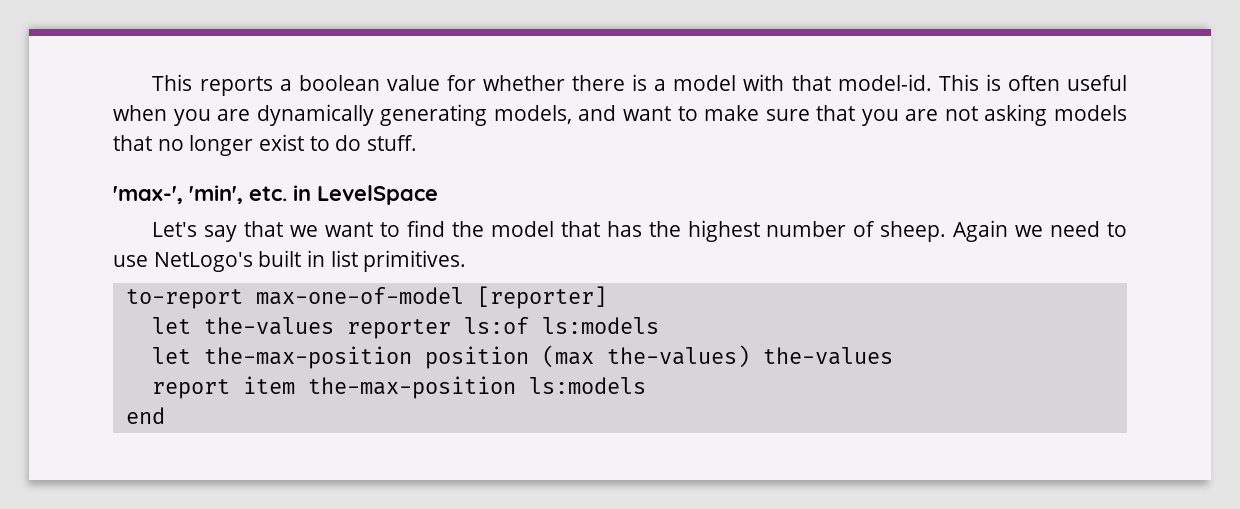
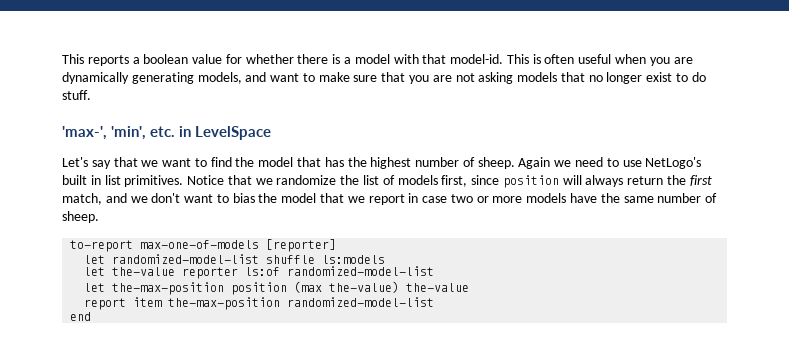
(467, 261) none -> [187,175,712,188] [62,193,718,205] [62,211,99,223] Notice that we randomize the list of models first, since position will always return the first match, and we don't want to bias the model that we report in case two or more models have the same number of sheep.
[255,287,464,305] max-one-of-model -> [140,240,260,249] max-one-of-models
[203,317,334,335] the-values -> [112,254,386,264] [84,267,176,276] randomized-model-list shuffle ls:models // let the-value
[541,317,659,334] ls:models -> [287,266,435,276] randomized-model-list
[606,345,893,368] the-values) the-values -> [329,281,470,293] the-value) the-value
[528,377,646,394] ls:models -> [287,297,435,307] randomized-model-list

